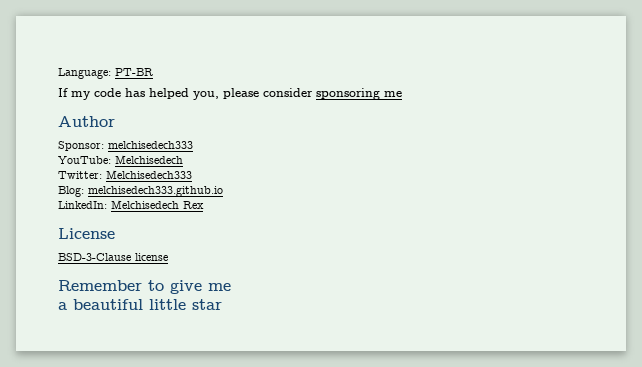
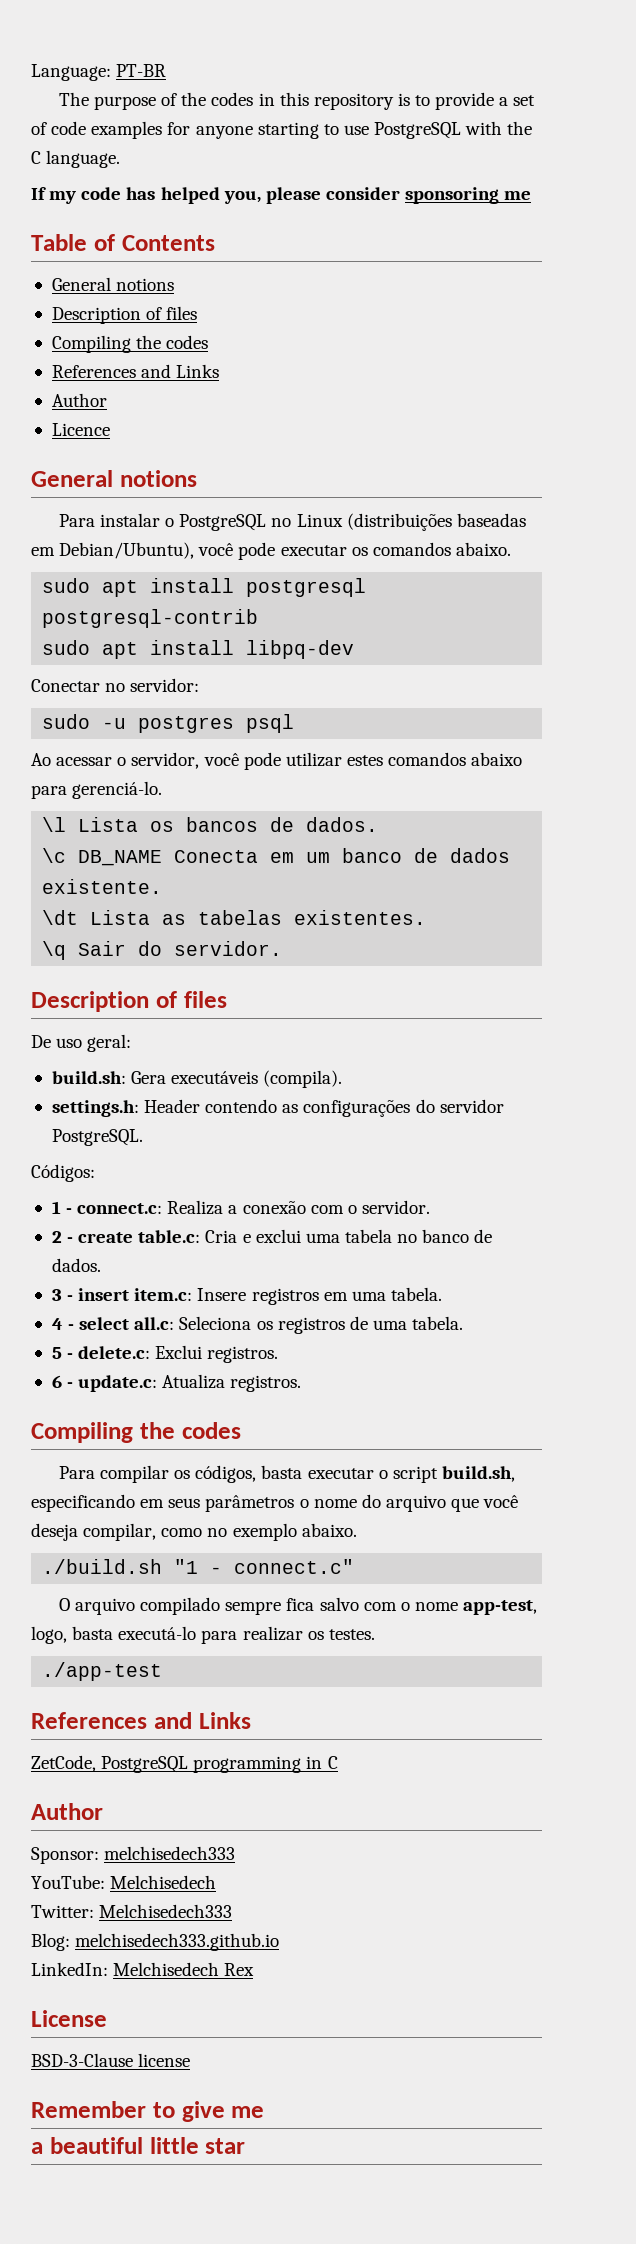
(153, 72) none -> [58,92,536,110] [31,121,533,139] [31,150,121,168] // The purpose of the codes in this repository is to provide a set of code examples for anyone starting to use PostgreSQL with the C language.
(402, 94) none -> [31,234,215,251] [51,277,175,291] [51,306,198,324] [51,335,209,353] [51,364,220,378] [51,393,107,407] [51,423,110,436] [31,470,197,487] [58,513,526,531] [31,542,511,560] [42,578,367,597] [42,609,259,628] [42,640,355,659] [31,678,200,692] [42,714,295,733] [31,752,523,770] [31,781,163,799] [42,817,379,832] [42,848,511,866] [42,879,163,894] [42,910,427,925] [42,941,283,960] [31,991,227,1012] [31,1034,132,1052] [51,1070,343,1088] [51,1099,504,1117] [51,1129,143,1146] [31,1164,95,1182] [51,1200,430,1215] [51,1229,493,1243] [51,1258,101,1272] [51,1287,442,1305] [51,1316,464,1334] [51,1345,279,1363] [51,1374,302,1392] [31,1422,241,1443] [58,1465,515,1483] [31,1494,519,1512] [31,1523,357,1541] [42,1559,355,1574] [58,1597,538,1615] [31,1626,375,1644] [42,1662,163,1681] [31,1712,251,1729] [31,1755,338,1773] // Table of Contents // General notions // Description of files // Compiling the codes // References and Links // Author // Licence // General notions // Para instalar o PostgreSQL no Linux (distribuições baseadas em Debian/Ubuntu), você pode executar os comandos abaixo. // sudo apt install postgresql postgresql-contrib // sudo apt install libpq-dev // Conectar no servidor: // sudo -u postgres psql // Ao acessar o servidor, você pode utilizar estes comandos abaixo para gerenciá-lo. // \l Lista os bancos de dados. // \c DB_NAME Conecta em um banco de dados existente. // \dt Lista as tabelas existentes. // \q Sair do servidor. // Description of files // De uso geral: // build.sh: Gera executáveis (compila). // settings.h: Header contendo as configurações do servidor PostgreSQL. // Códigos: // 1 - connect.c: Realiza a conexão com o servidor. // 2 - create table.c: Cria e exclui uma tabela no banco de dados. // 3 - insert item.c: Insere registros em uma tabela. // 4 - select all.c: Seleciona os registros de uma tabela. // 5 - delete.c: Exclui registros. // 6 - update.c: Atualiza registros. // Compiling the codes // Para compilar os códigos, basta executar o script build.sh, especificando em seus parâmetros o nome do arquivo que você deseja compilar, como no exemplo abaixo. // ./build.sh "1 - connect.c" // O arquivo compilado sempre fica salvo com o nome app-test, logo, basta executá-lo para realizar os testes. // ./app-test // References and Links // ZetCode, PostgreSQL programming in C

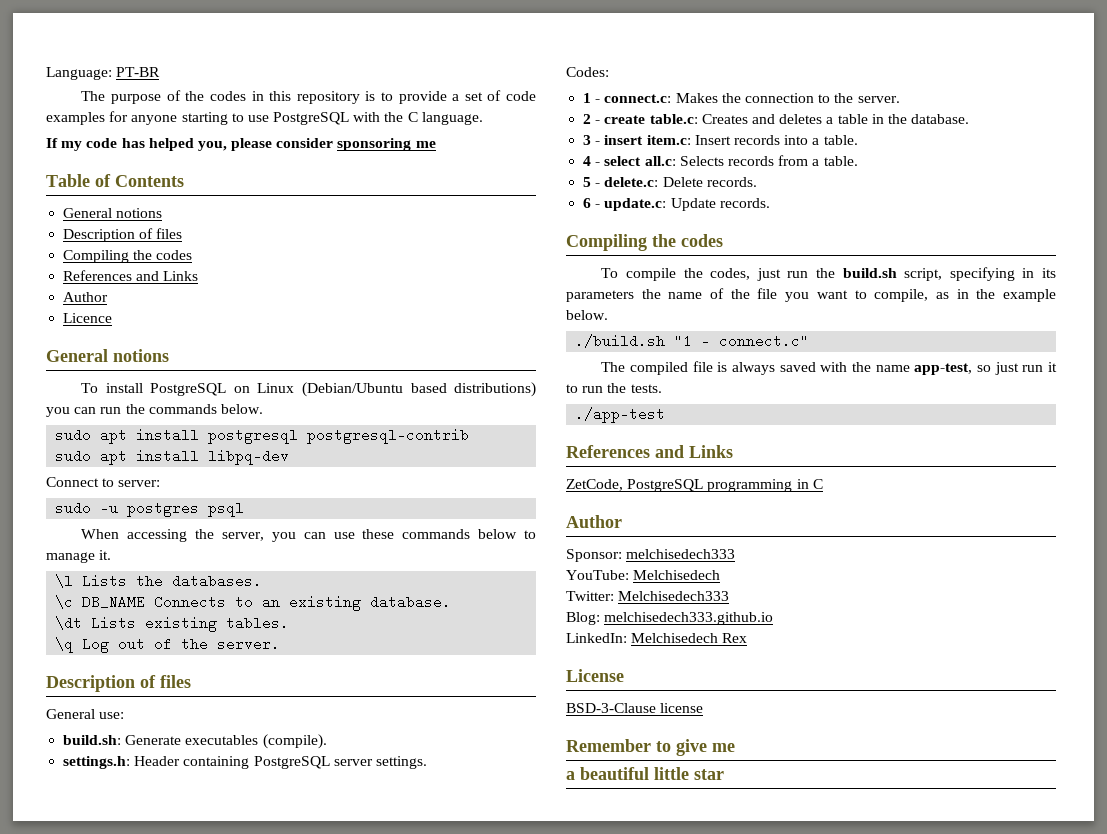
[58,513,526,531] [31,542,511,560] Para instalar o PostgreSQL no Linux (distribuições baseadas em Debian/Ubuntu), você pode executar os comandos abaixo. -> [81,382,536,397] [46,404,263,417] To install PostgreSQL on Linux (Debian/Ubuntu based distributions) you can run the commands below.
[31,678,200,692] Conectar no servidor: -> [46,477,161,487] Connect to server:
[31,752,523,770] [31,781,163,799] [42,817,379,832] [42,848,511,866] [42,879,163,894] [42,910,427,925] [42,941,283,960] [31,991,227,1012] [31,1034,132,1052] [51,1070,343,1088] [51,1099,504,1117] [51,1129,143,1146] [31,1164,95,1182] [51,1200,430,1215] [51,1229,493,1243] [51,1258,101,1272] Ao acessar o servidor, você pode utilizar estes comandos abaixo para gerenciá-lo. // \l Lista os bancos de dados. // \c DB_NAME Conecta em um banco de dados existente. // \dt Lista as tabelas existentes. // \q Sair do servidor. // Description of files // De uso geral: // build.sh: Gera executáveis (compila). // settings.h: Header contendo as configurações do servidor PostgreSQL. // Códigos: // 1 - connect.c: Realiza a conexão com o servidor. // 2 - create table.c: Cria e exclui uma tabela no banco de dados. -> [81,529,536,542] [46,550,112,563] [55,574,263,588] [55,595,452,611] [55,616,290,632] [55,637,281,653] [46,675,191,692] [46,709,125,719] [63,734,327,749] [63,756,427,769] [566,67,609,77] [583,93,900,103] [583,114,970,124] When accessing the server, you can use these commands below to manage it. // \l Lists the databases. // \c DB_NAME Connects to an existing database. // \dt Lists existing tables. // \q Log out of the server. // Description of files // General use: // build.sh: Generate executables (compile). // settings.h: Header containing PostgreSQL server settings. // Codes: // 1 - connect.c: Makes the connection to the server. // 2 - create table.c: Creates and deletes a table in the database.
[197,1287,442,1305] Insere registros em uma tabela. -> [694,135,858,145] Insert records into a table.
[179,1316,464,1334] Seleciona os registros de uma tabela. -> [679,155,858,166] Selects records from a table.
[155,1345,279,1363] Exclui registros. -> [662,177,757,187] Delete records.
[162,1374,302,1392] [31,1422,241,1443] [58,1465,515,1483] [31,1494,519,1512] [31,1523,357,1541] [42,1559,355,1574] [58,1597,538,1615] [31,1626,375,1644] Atualiza registros. // Compiling the codes // Para compilar os códigos, basta executar o script build.sh, especificando em seus parâmetros o nome do arquivo que você deseja compilar, como no exemplo abaixo. // ./build.sh "1 - connect.c" // O arquivo compilado sempre fica salvo com o nome app-test, logo, basta executá-lo para realizar os testes. -> [670,198,770,211] [566,234,723,251] [601,267,1056,281] [566,288,1056,302] [566,310,608,320] [575,334,810,348] [601,361,1057,375] [566,383,662,393] Update records. // Compiling the codes // To compile the codes, just run the build.sh script, specifying in its parameters the name of the file you want to compile, as in the example below. // ./build.sh "1 - connect.c" // The compiled file is always saved with the name app-test, so just run it to run the tests.

